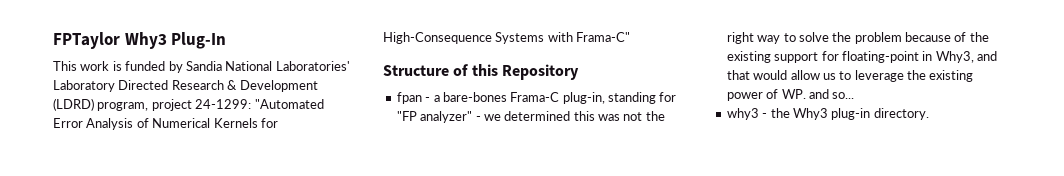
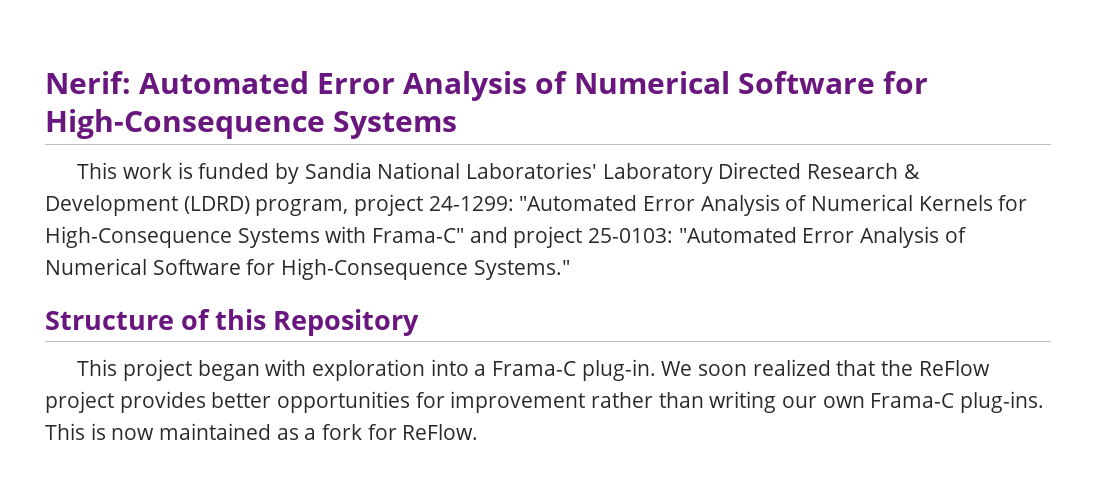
[53,32,227,49] FPTaylor Why3 Plug-In -> [45,71,928,101] [45,109,457,139] Nerif: Automated Error Analysis of Numerical Software for High-Consequence Systems
[383,64,579,80] [396,92,677,104] [396,111,665,123] [726,32,989,44] [726,51,997,63] [726,70,974,82] [726,89,855,101] [726,108,929,120] // Structure of this Repository // fpan - a bare-bones Frama-C plug-in, standing for "FP analyzer" - we determined this was not the right way to solve the problem because of the existing support for floating-point in Why3, and that would allow us to leverage the existing power of WP. and so... // why3 - the Why3 plug-in directory. -> [469,226,967,248] [45,258,570,280] [45,309,420,336] [77,359,990,381] [45,391,1045,413] [45,423,479,440] and project 25-0103: "Automated Error Analysis of Numerical Software for High-Consequence Systems." // Structure of this Repository // This project began with exploration into a Frama-C plug-in. We soon realized that the ReFlow project provides better opportunities for improvement rather than writing our own Frama-C plug-ins. This is now maintained as a fork for ReFlow.

